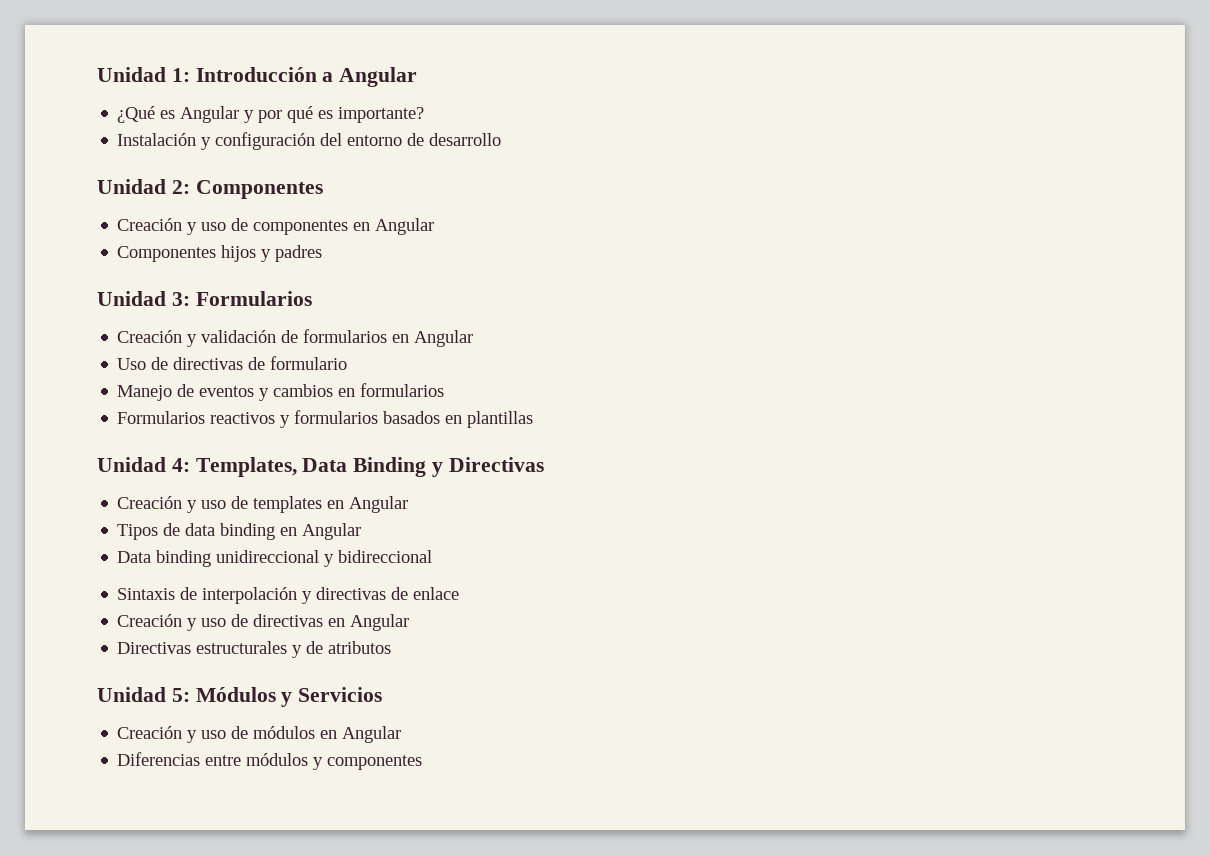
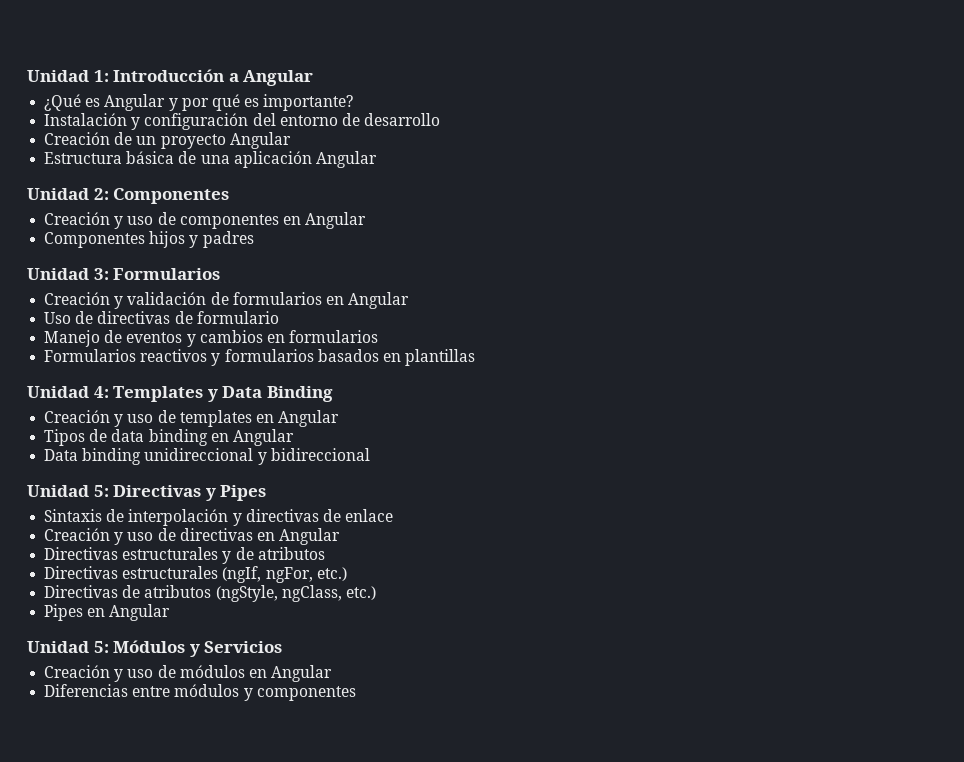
(502, 139) none -> [44,132,291,149] [44,151,377,168] // Creación de un proyecto Angular // Estructura básica de una aplicación Angular
[195,457,297,477] Templates, -> [113,386,218,402] Templates y
[432,457,544,477] y Directivas -> (333, 394) none
(433, 556) none -> [27,485,267,501] // Unidad 5: Directivas y Pipes
(392, 647) none -> [44,566,347,583] [44,585,376,602] [44,604,171,621] // Directivas estructurales (ngIf, ngFor, etc.) // Directivas de atributos (ngStyle, ngClass, etc.) // Pipes en Angular

